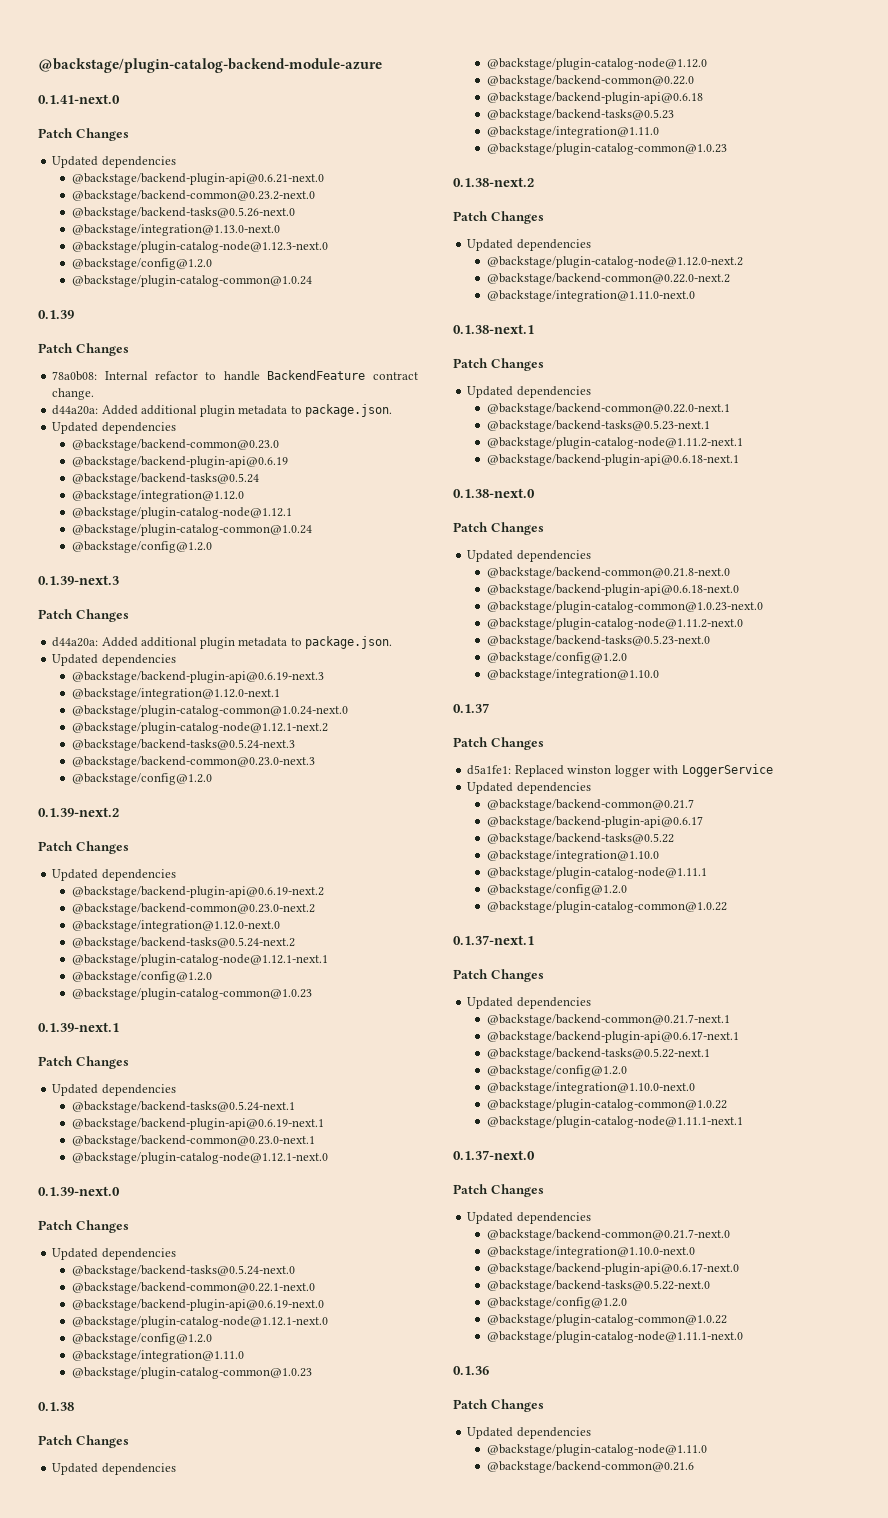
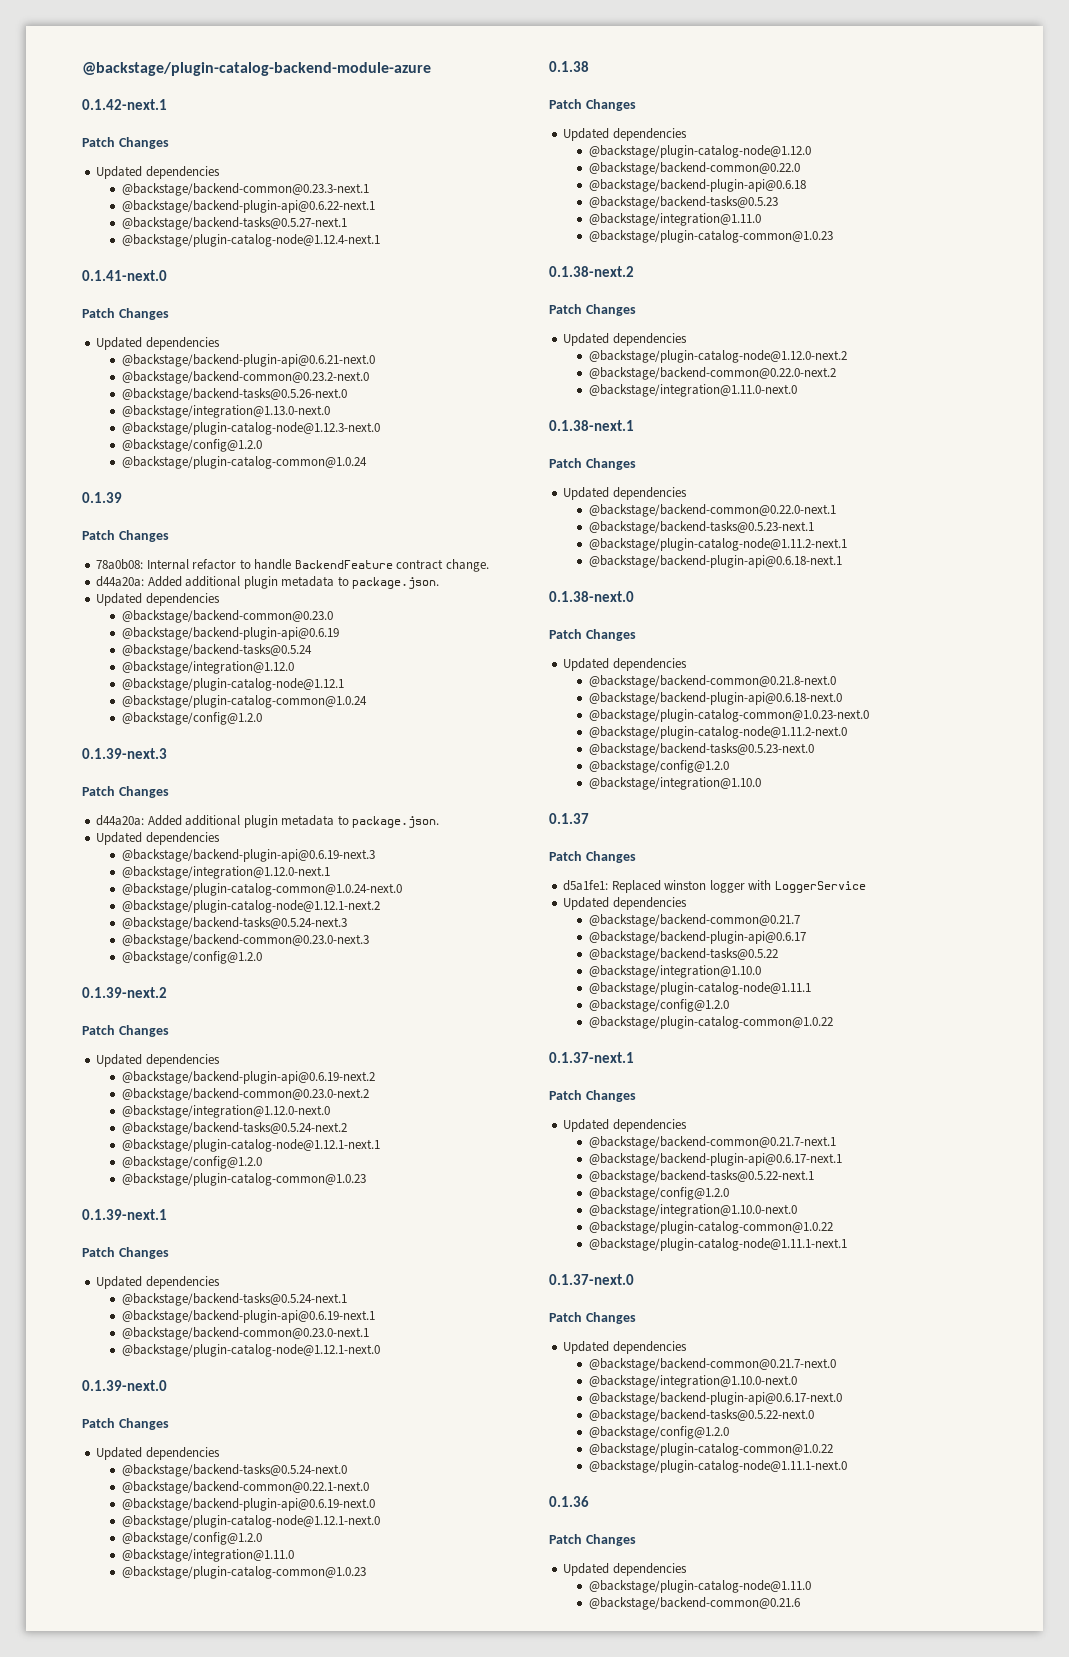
(382, 65) none -> [82,99,167,110] [82,137,169,149] [96,166,220,179] [121,183,369,196] [121,200,375,213] [121,217,347,230] [121,234,380,247] // 0.1.42-next.1 // Patch Changes // Updated dependencies // @backstage/backend-common@0.23.3-next.1 // @backstage/backend-plugin-api@0.6.22-next.1 // @backstage/backend-tasks@0.5.27-next.1 // @backstage/plugin-catalog-node@1.12.4-next.1

